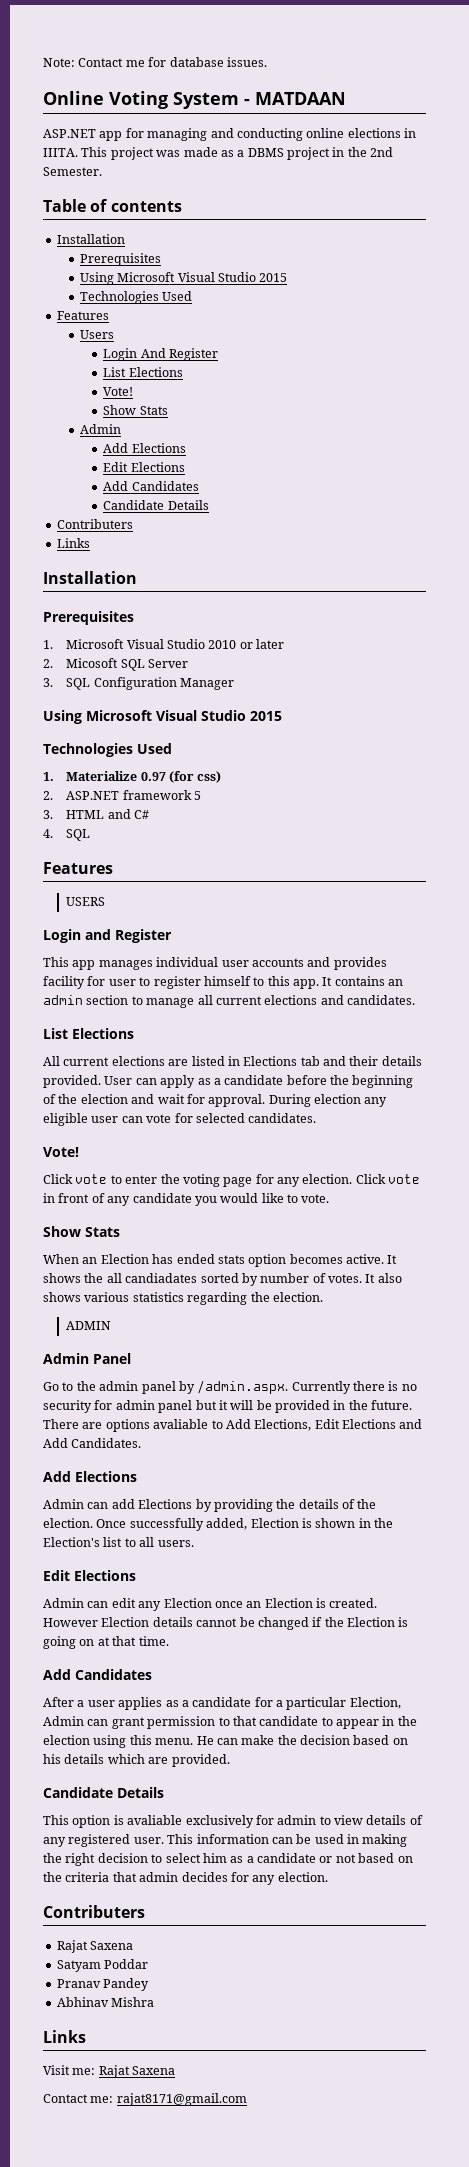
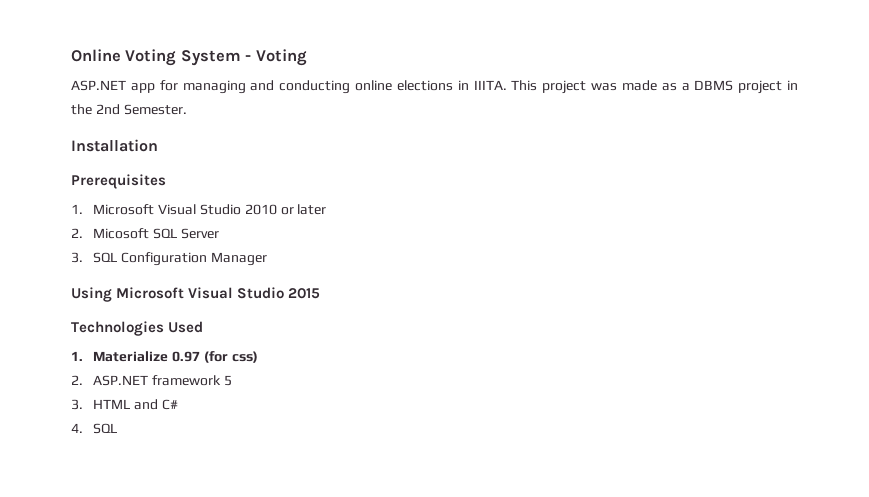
[43,57,267,67] Note: Contact me for database issues. // -> (71, 55) none
[255,92,346,105] MATDAAN -> [255,49,307,66] Voting
[43,199,182,212] [56,234,125,244] [79,253,161,266] [79,272,288,285] [79,291,193,304] [56,311,109,320] [79,330,114,339] [103,348,218,361] [103,367,183,377] [103,387,134,396] [103,405,168,415] [79,424,121,434] [103,443,186,453] [103,462,185,472] [103,481,199,491] [103,500,209,510] [56,519,133,529] [56,538,90,548] // Table of contents // Installation // Prerequisites // Using Microsoft Visual Studio 2015 // Technologies Used // Features // Users // Login And Register // List Elections // Vote! // Show Stats // Admin // Add Elections // Edit Elections // Add Candidates // Candidate Details // Contributers // Links -> (187, 109) none
[43,862,113,874] [66,897,106,906] [43,929,172,943] [43,957,387,970] [43,976,404,989] [43,995,415,1008] [43,1028,134,1039] [43,1056,422,1066] [43,1075,414,1088] [43,1094,388,1107] [43,1113,317,1126] [43,1147,79,1157] [43,1174,421,1187] [43,1193,330,1206] [43,1226,120,1237] [43,1254,398,1267] [43,1273,402,1286] [43,1292,323,1305] [66,1321,112,1330] [43,1353,131,1364] [43,1380,417,1394] [43,1400,413,1413] [43,1419,423,1432] [43,1438,142,1448] [43,1471,137,1482] [43,1499,377,1512] [43,1518,393,1531] [43,1537,194,1547] [43,1570,136,1581] [43,1598,378,1611] [43,1617,409,1630] [43,1636,169,1649] [43,1669,152,1680] [43,1697,401,1710] [43,1716,417,1729] [43,1735,408,1748] [43,1754,230,1767] [43,1787,164,1798] [43,1815,423,1828] [43,1834,408,1847] [43,1853,413,1866] [43,1872,328,1885] [43,1905,145,1918] [56,1940,134,1953] [56,1959,149,1972] [56,1978,150,1991] [56,1997,155,2007] [43,2030,86,2043] [43,2065,176,2078] [43,2093,247,2106] // Features // USERS // Login and Register // This app manages individual user accounts and provides facility for user to register himself to this app. It contains an admin section to manage all current elections and candidates. // List Elections // All current elections are listed in Elections tab and their details provided. User can apply as a candidate before the beginning of the election and wait for approval. During election any eligible user can vote for selected candidates. // Vote! // Click vote to enter the voting page for any election. Click vote in front of any candidate you would like to vote. // Show Stats // When an Election has ended stats option becomes active. It shows the all candiadates sorted by number of votes. It also shows various statistics regarding the election. // ADMIN // Admin Panel // Go to the admin panel by /admin.aspx. Currently there is no security for admin panel but it will be provided in the future. There are options avaliable to Add Elections, Edit Elections and Add Candidates. // Add Elections // Admin can add Elections by providing the details of the election. Once successfully added, Election is shown in the Election's list to all users. // Edit Elections // Admin can edit any Election once an Election is created. However Election details cannot be changed if the Election is going on at that time. // Add Candidates // After a user applies as a candidate for a particular Election, Admin can grant permission to that candidate to appear in the election using this menu. He can make the decision based on his details which are provided. // Candidate Details // This option is avaliable exclusively for admin to view details of any registered user. This information can be used in making the right decision to select him as a candidate or not based on the criteria that admin decides for any election. // Contributers // Rajat Saxena // Satyam Poddar // Pranav Pandey // Abhinav Mishra // Links // Visit me: Rajat Saxena // Contact me: rajat8171@gmail.com -> (118, 428) none

